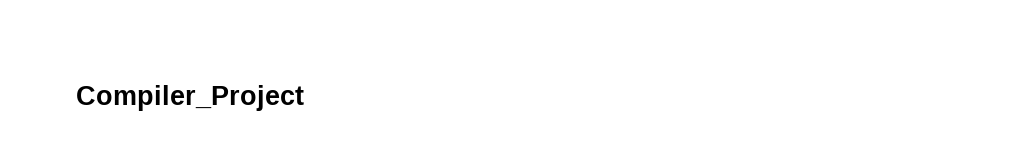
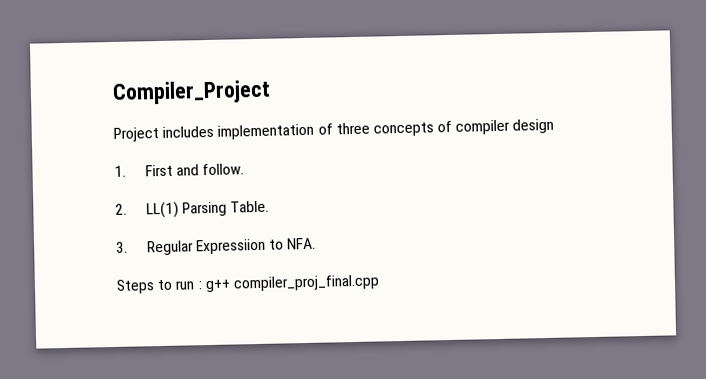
(304, 98) none -> [113,118,555,142] [114,163,245,177] [115,200,270,219] [116,237,317,256] [116,274,380,294] // Project includes implementation of three concepts of compiler design // 1. First and follow. // 2. LL(1) Parsing Table. // 3. Regular Expressiion to NFA. // Steps to run : g++ compiler_proj_final.cpp

